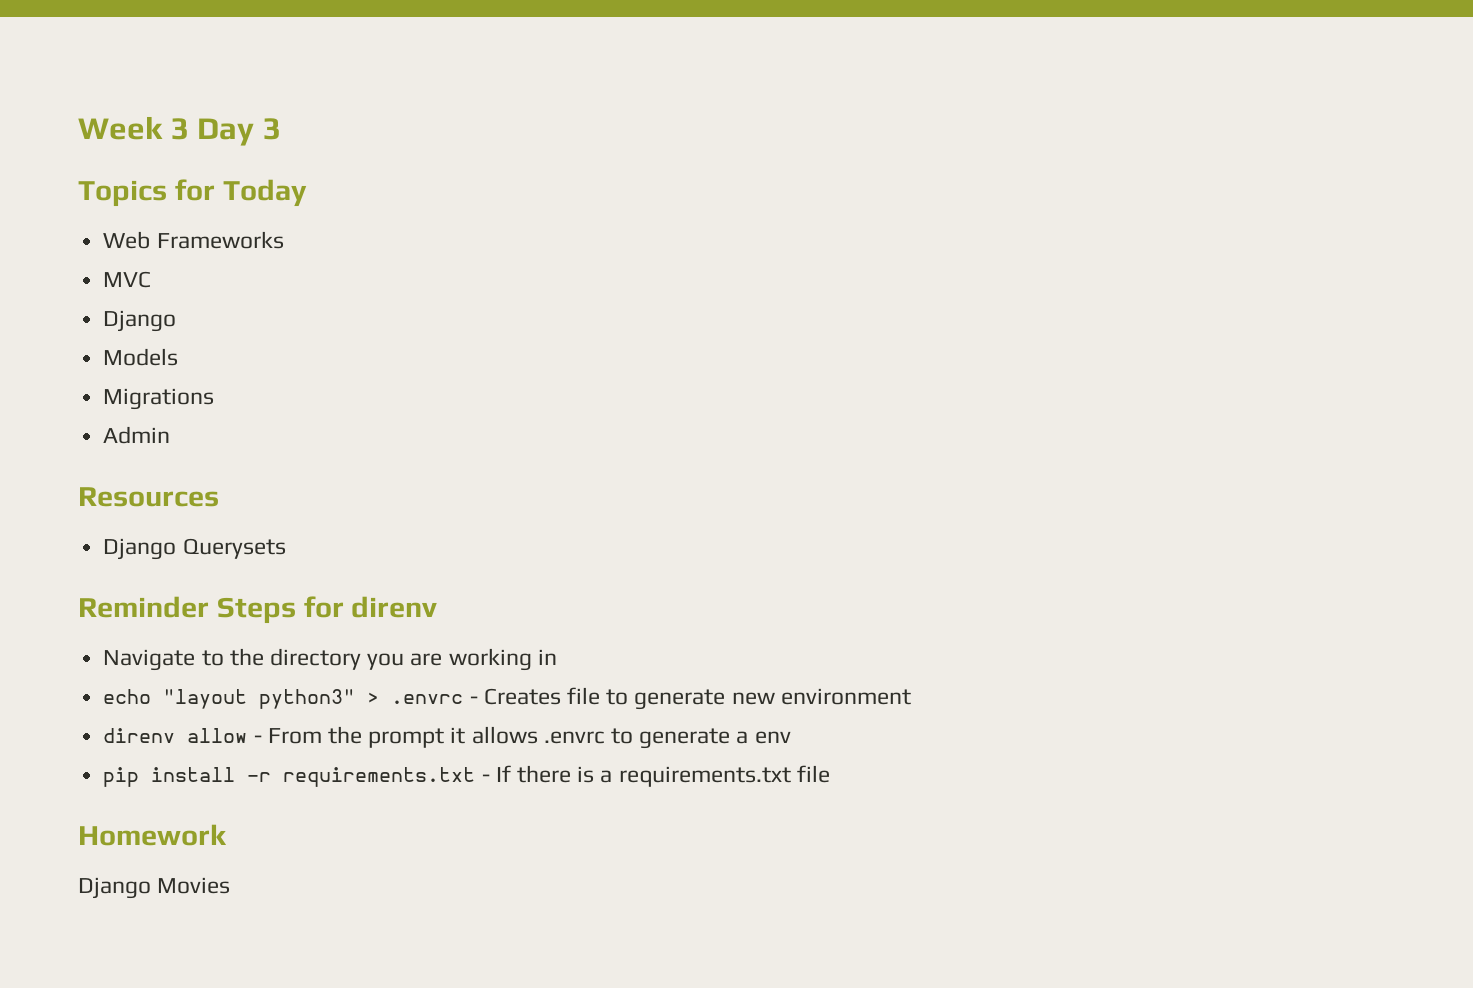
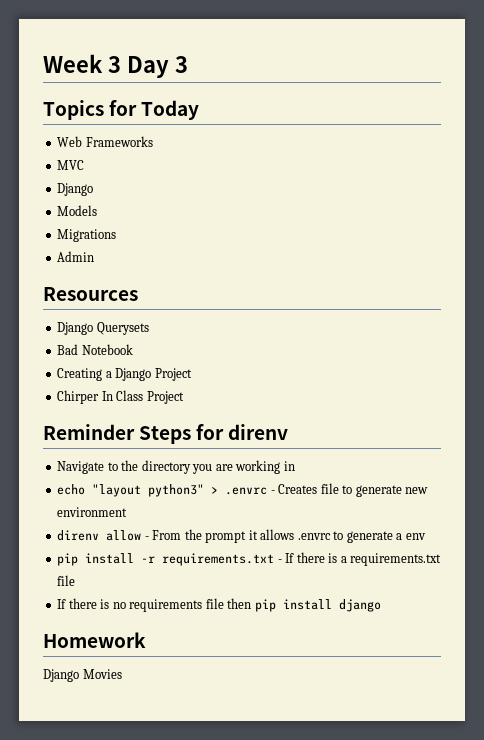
(286, 548) none -> [57,344,133,355] [57,368,192,381] [57,390,184,404] // Bad Notebook // Creating a Django Project // Chirper In Class Project
(830, 774) none -> [57,598,381,612] // If there is no requirements file then pip install django

